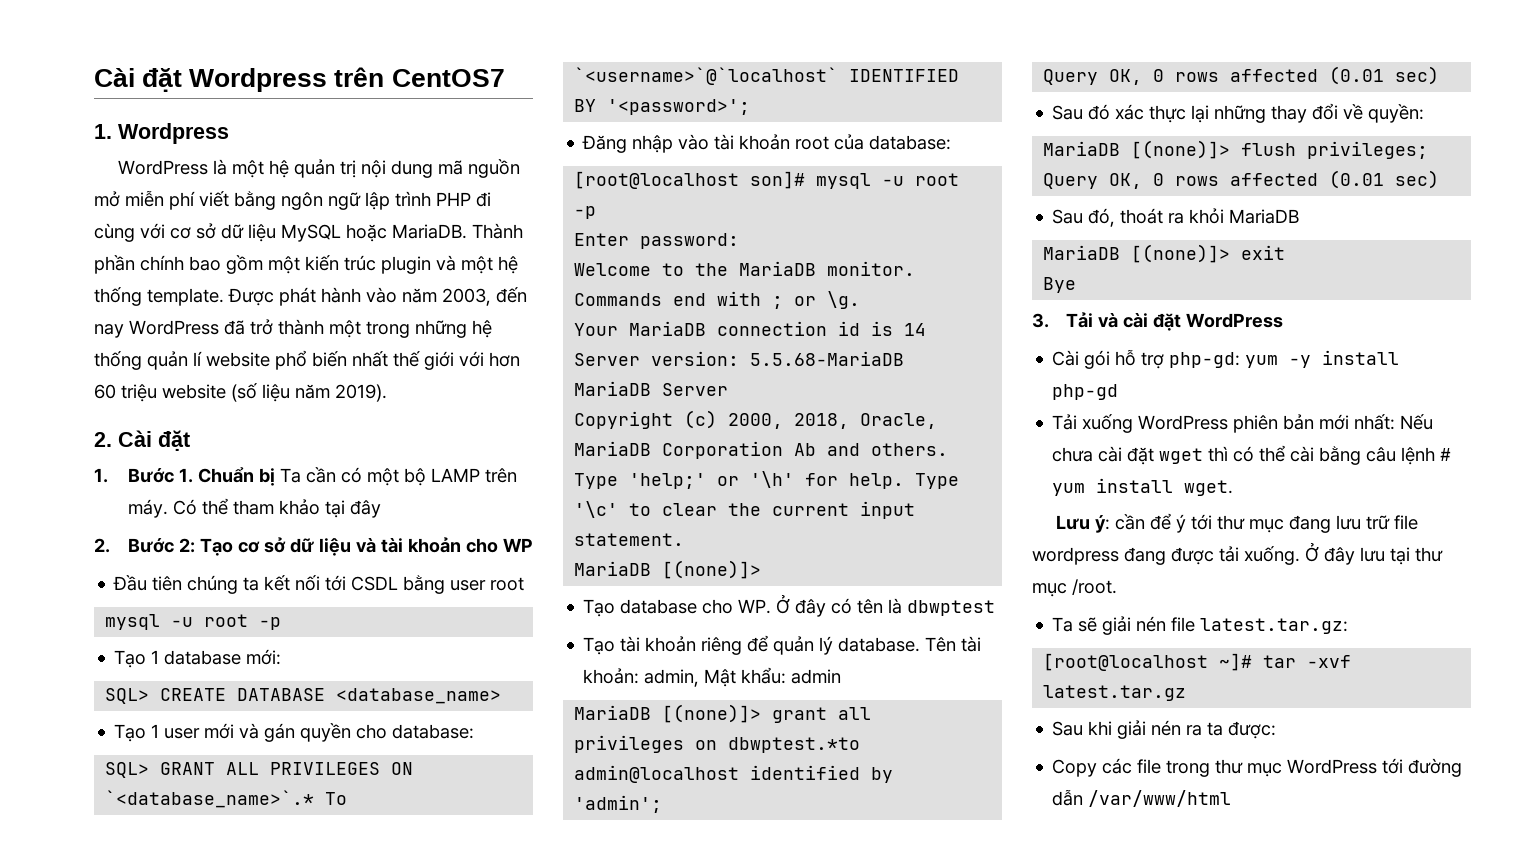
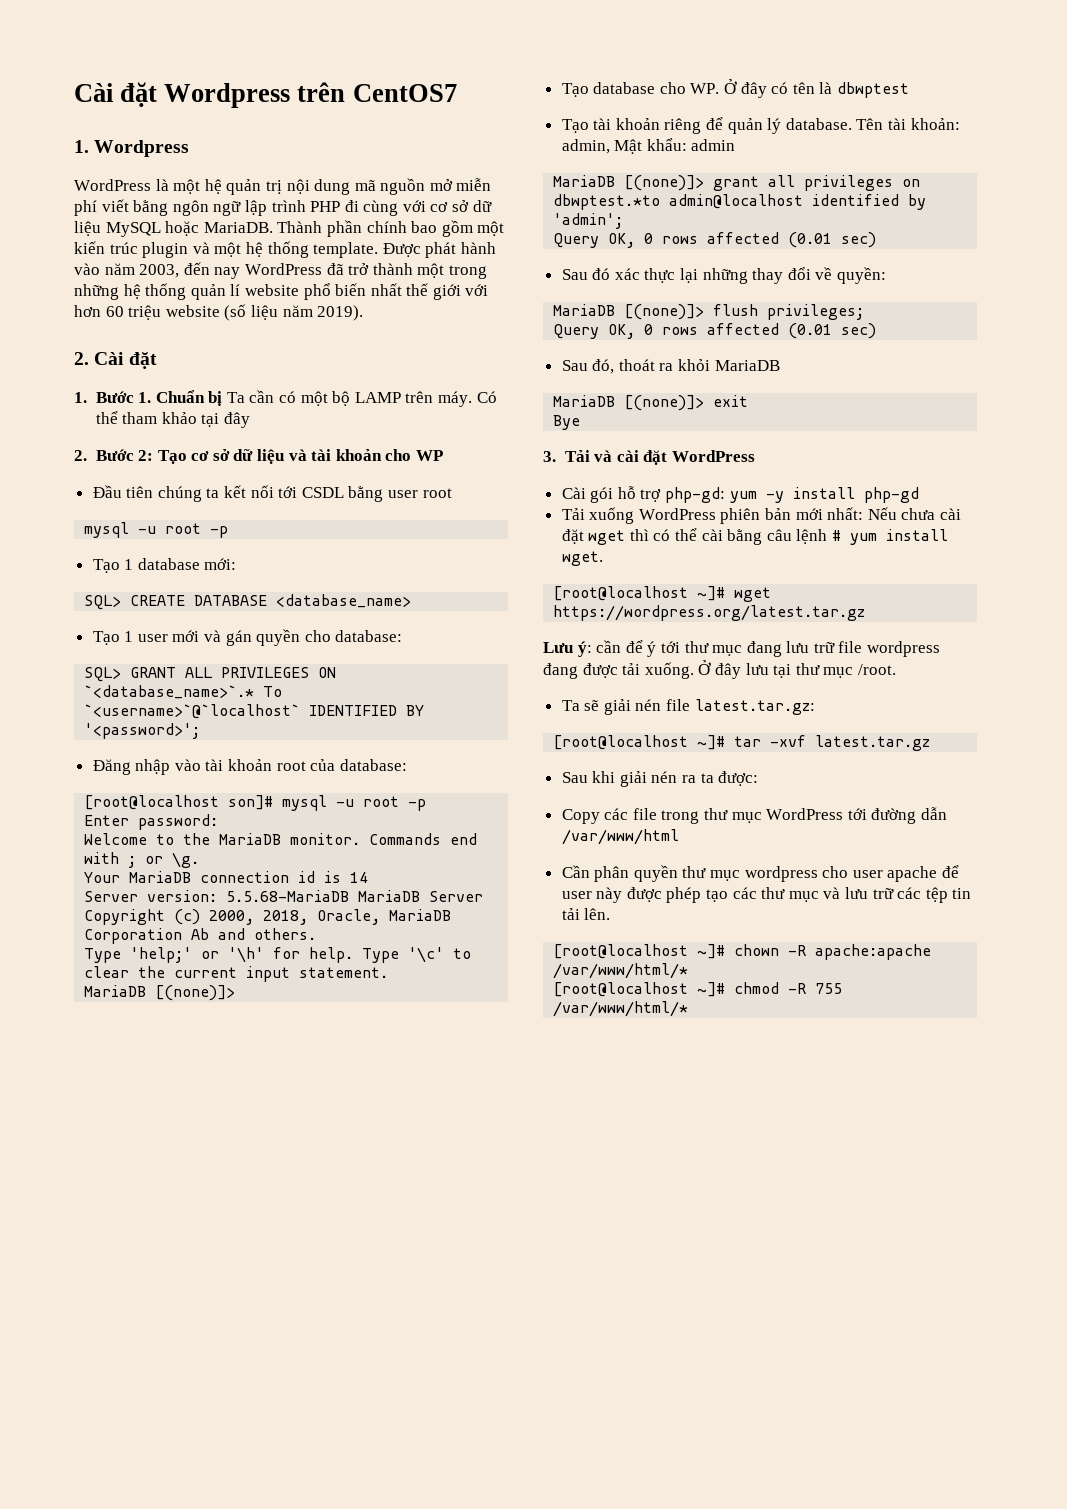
(1234, 488) none -> [553,586,772,602] [553,605,866,621] // [root@localhost ~]# wget https://wordpress.org/latest.tar.gz
(1232, 798) none -> [561,865,960,882] [561,887,972,903] [561,908,611,920] [553,944,932,960] [553,963,689,979] [553,982,843,997] [553,1001,689,1017] // Cần phân quyền thư mục wordpress cho user apache để user này được phép tạo các thư mục và lưu trữ các tệp tin tải lên. // [root@localhost ~]# chown -R apache:apache /var/www/html/* // [root@localhost ~]# chmod -R 755 /var/www/html/*

